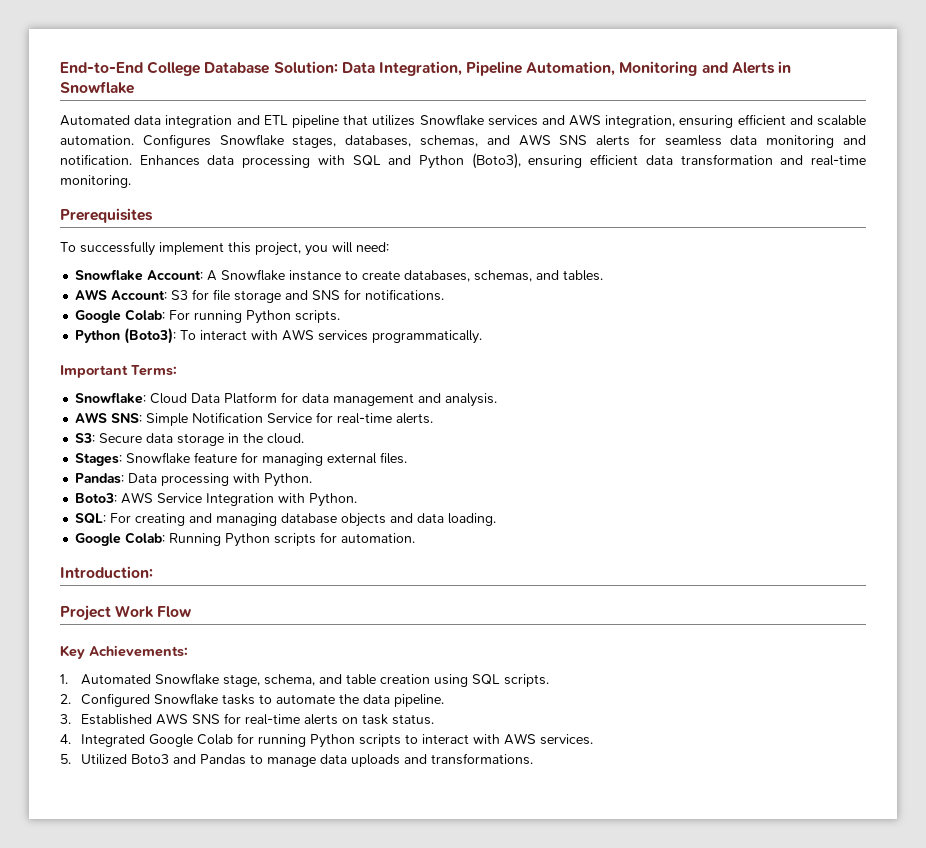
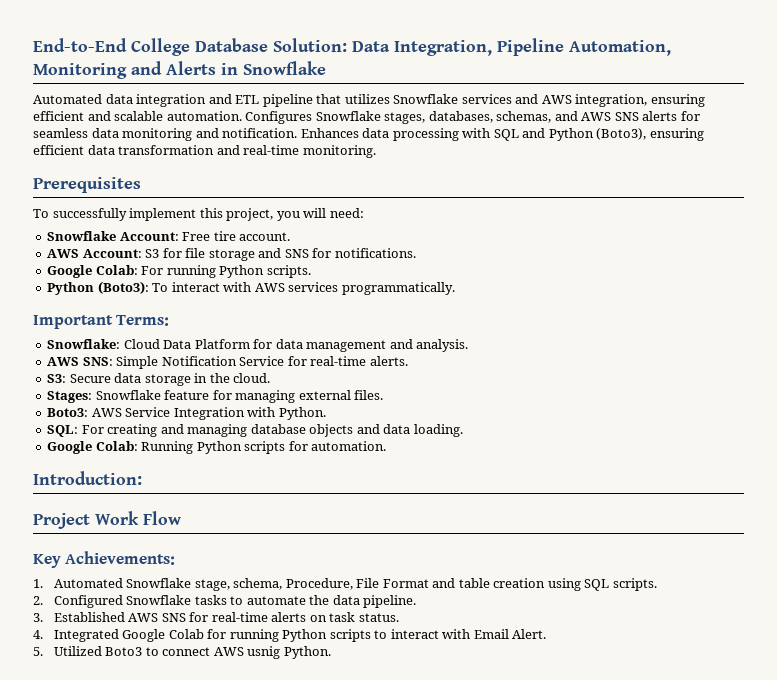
[207,269,604,282] A Snowflake instance to create databases, schemas, and tables. -> [182,231,291,241] Free tire account.
[75,473,313,487] // Pandas: Data processing with Python. -> (384, 395) none
(315, 680) none -> [285,578,429,590] Procedure, File Format
[503,733,593,745] AWS services. -> [473,629,547,639] Email Alert.
[172,753,533,767] and Pandas to manage data uploads and transformations. -> [145,646,331,659] to connect AWS usnig Python.

